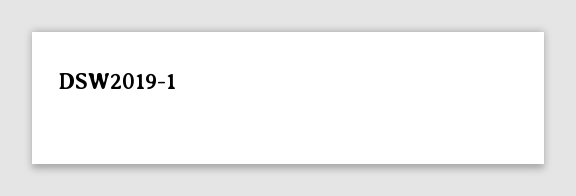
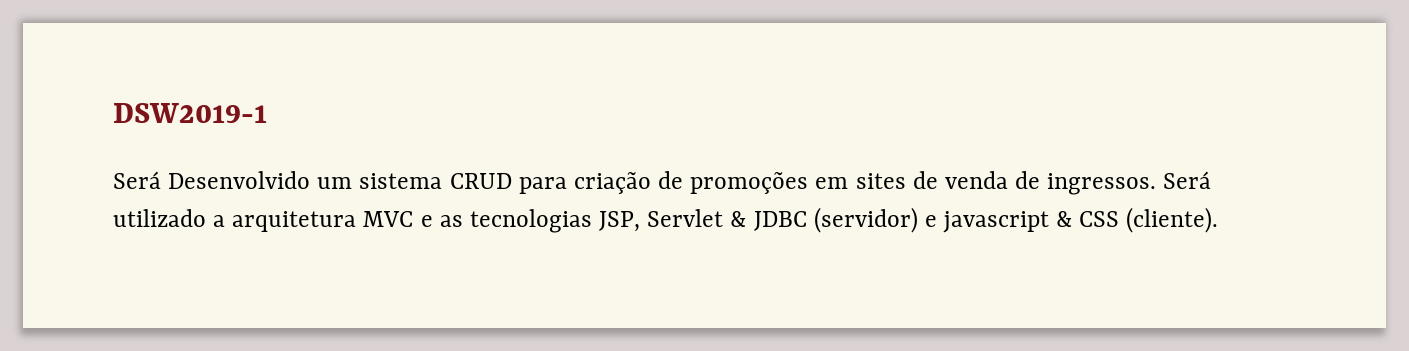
(176, 81) none -> [113,171,1212,195] [113,207,1219,233] // Será Desenvolvido um sistema CRUD para criação de promoções em sites de venda de ingressos. Será utilizado a arquitetura MVC e as tecnologias JSP, Servlet & JDBC (servidor) e javascript & CSS (cliente).

